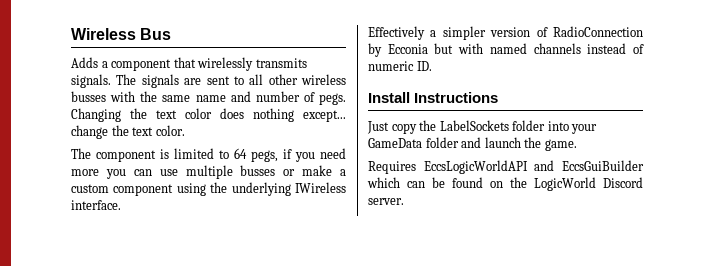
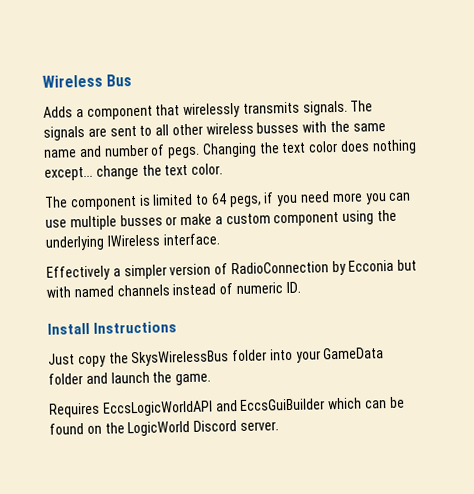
[439,120,509,131] LabelSockets -> [131,350,230,367] SkysWirelessBus

